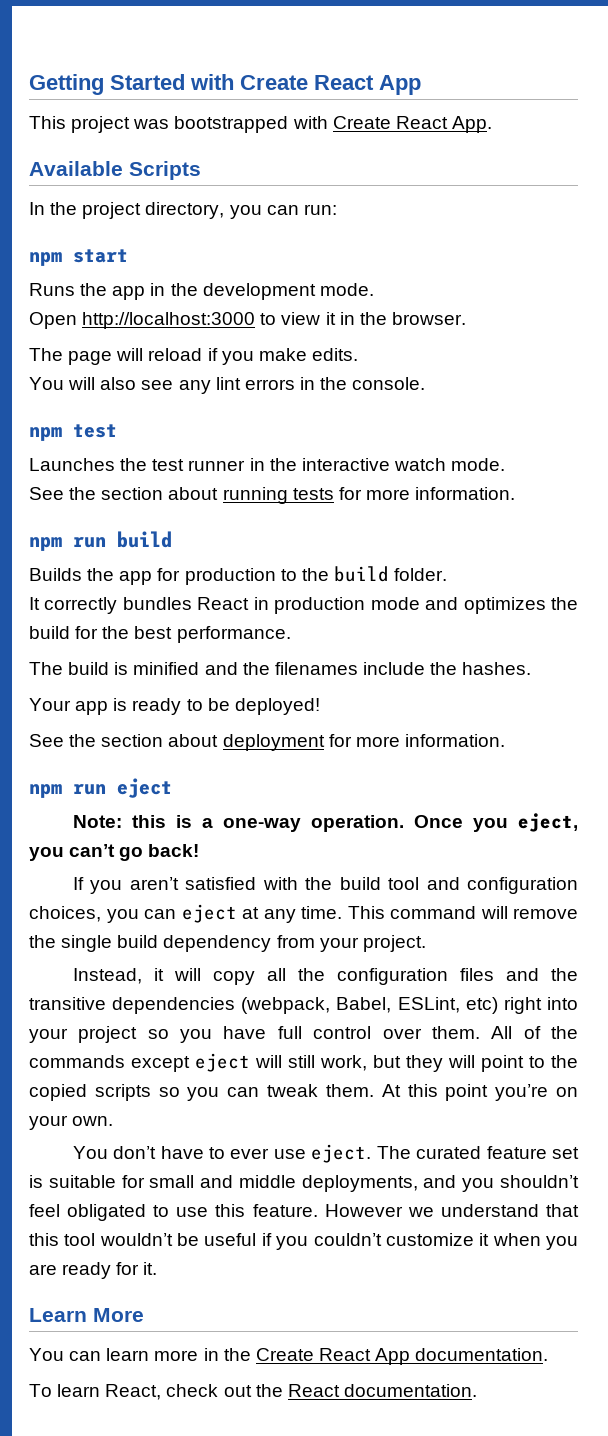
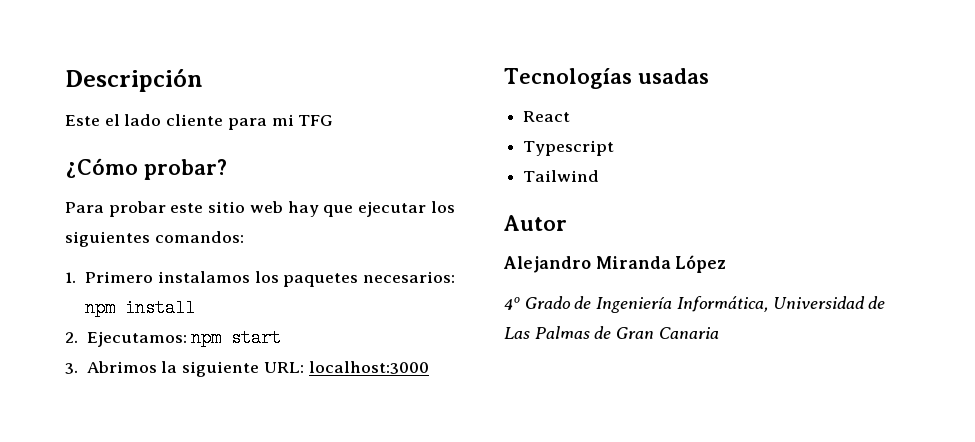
[29,74,421,95] [29,116,492,133] [29,161,201,180] [29,202,337,219] [29,249,128,266] [29,283,374,300] [29,312,466,329] [29,348,358,365] [29,377,426,394] [29,424,117,441] [29,458,506,471] [29,487,516,504] [29,531,172,551] [29,566,448,585] [29,597,579,614] [29,626,291,643] [29,662,532,675] [29,698,320,715] [29,734,505,751] [29,778,172,798] [72,813,578,832] [29,844,200,861] [72,877,578,894] [29,904,578,923] [29,935,426,952] [72,968,578,985] [29,997,579,1014] [29,1026,579,1043] [29,1053,578,1072] [29,1084,578,1101] [29,1115,114,1130] [72,1144,579,1163] [29,1175,579,1192] [29,1204,580,1221] [29,1233,579,1250] [29,1262,158,1279] [29,1308,144,1322] [29,1348,549,1365] [29,1384,477,1400] Getting Started with Create React App // This project was bootstrapped with Create React App. // Available Scripts // In the project directory, you can run: // npm start // Runs the app in the development mode. // Open http://localhost:3000 to view it in the browser. // The page will reload if you make edits. // You will also see any lint errors in the console. // npm test // Launches the test runner in the interactive watch mode. // See the section about running tests for more information. // npm run build // Builds the app for production to the build folder. // It correctly bundles React in production mode and optimizes the build for the best performance. // The build is minified and the filenames include the hashes. // Your app is ready to be deployed! // See the section about deployment for more information. // npm run eject // Note: this is a one-way operation. Once you eject, you can’t go back! // If you aren’t satisfied with the build tool and configuration choices, you can eject at any time. This command will remove the single build dependency from your project. // Instead, it will copy all the configuration files and the transitive dependencies (webpack, Babel, ESLint, etc) right into your project so you have full control over them. All of the commands except eject will still work, but they will point to the copied scripts so you can tweak them. At this point you’re on your own. // You don’t have to ever use eject. The curated feature set is suitable for small and middle deployments, and you shouldn’t feel obligated to use this feature. However we understand that this tool wouldn’t be useful if you couldn’t customize it when you are ready for it. // Learn More // You can learn more in the Create React App documentation. // To learn React, check out the React documentation. -> [65,68,203,92] [65,114,334,130] [65,158,227,180] [65,201,455,217] [65,231,244,247] [65,271,456,287] [85,299,196,317] [65,329,282,347] [65,361,429,377] [504,68,709,89] [523,111,571,122] [523,140,615,156] [523,170,600,182] [504,215,567,231] [503,255,727,273] [504,296,886,313] [504,326,719,339] Descripción // Este el lado cliente para mi TFG // ¿Cómo probar? // Para probar este sitio web hay que ejecutar los siguientes comandos: // 1. Primero instalamos los paquetes necesarios: npm install // 2. Ejecutamos: npm start // 3. Abrimos la siguiente URL: localhost:3000 // Tecnologías usadas // React // Typescript // Tailwind // Autor // Alejandro Miranda López // 4º Grado de Ingeniería Informática, Universidad de Las Palmas de Gran Canaria

